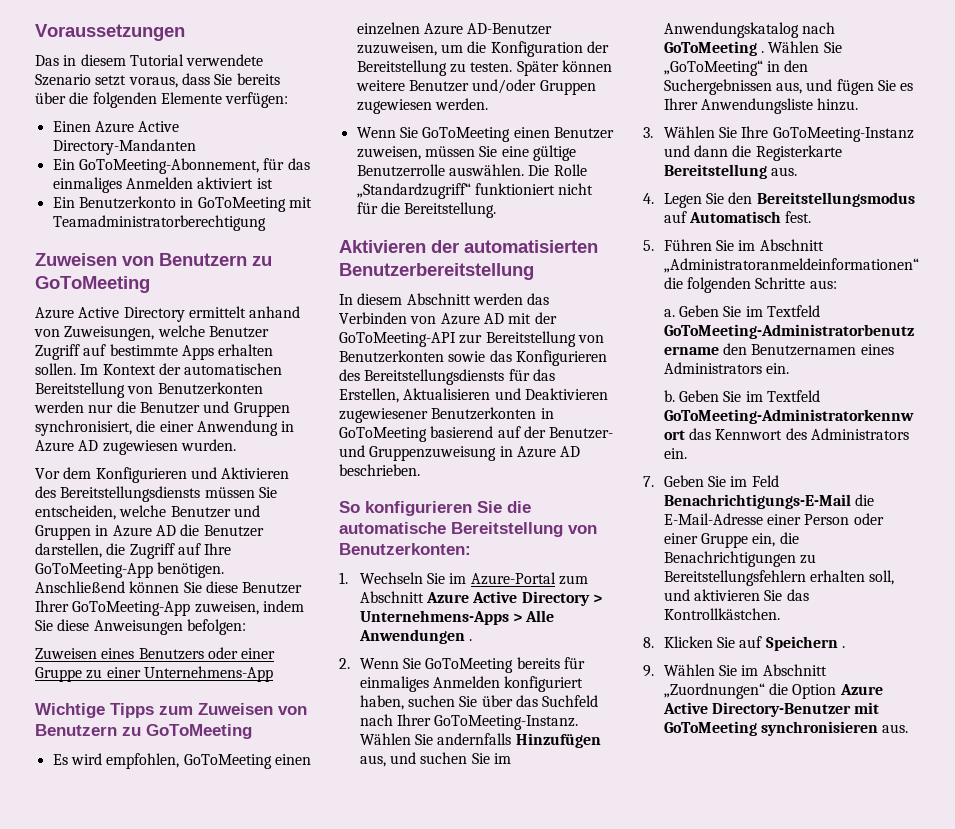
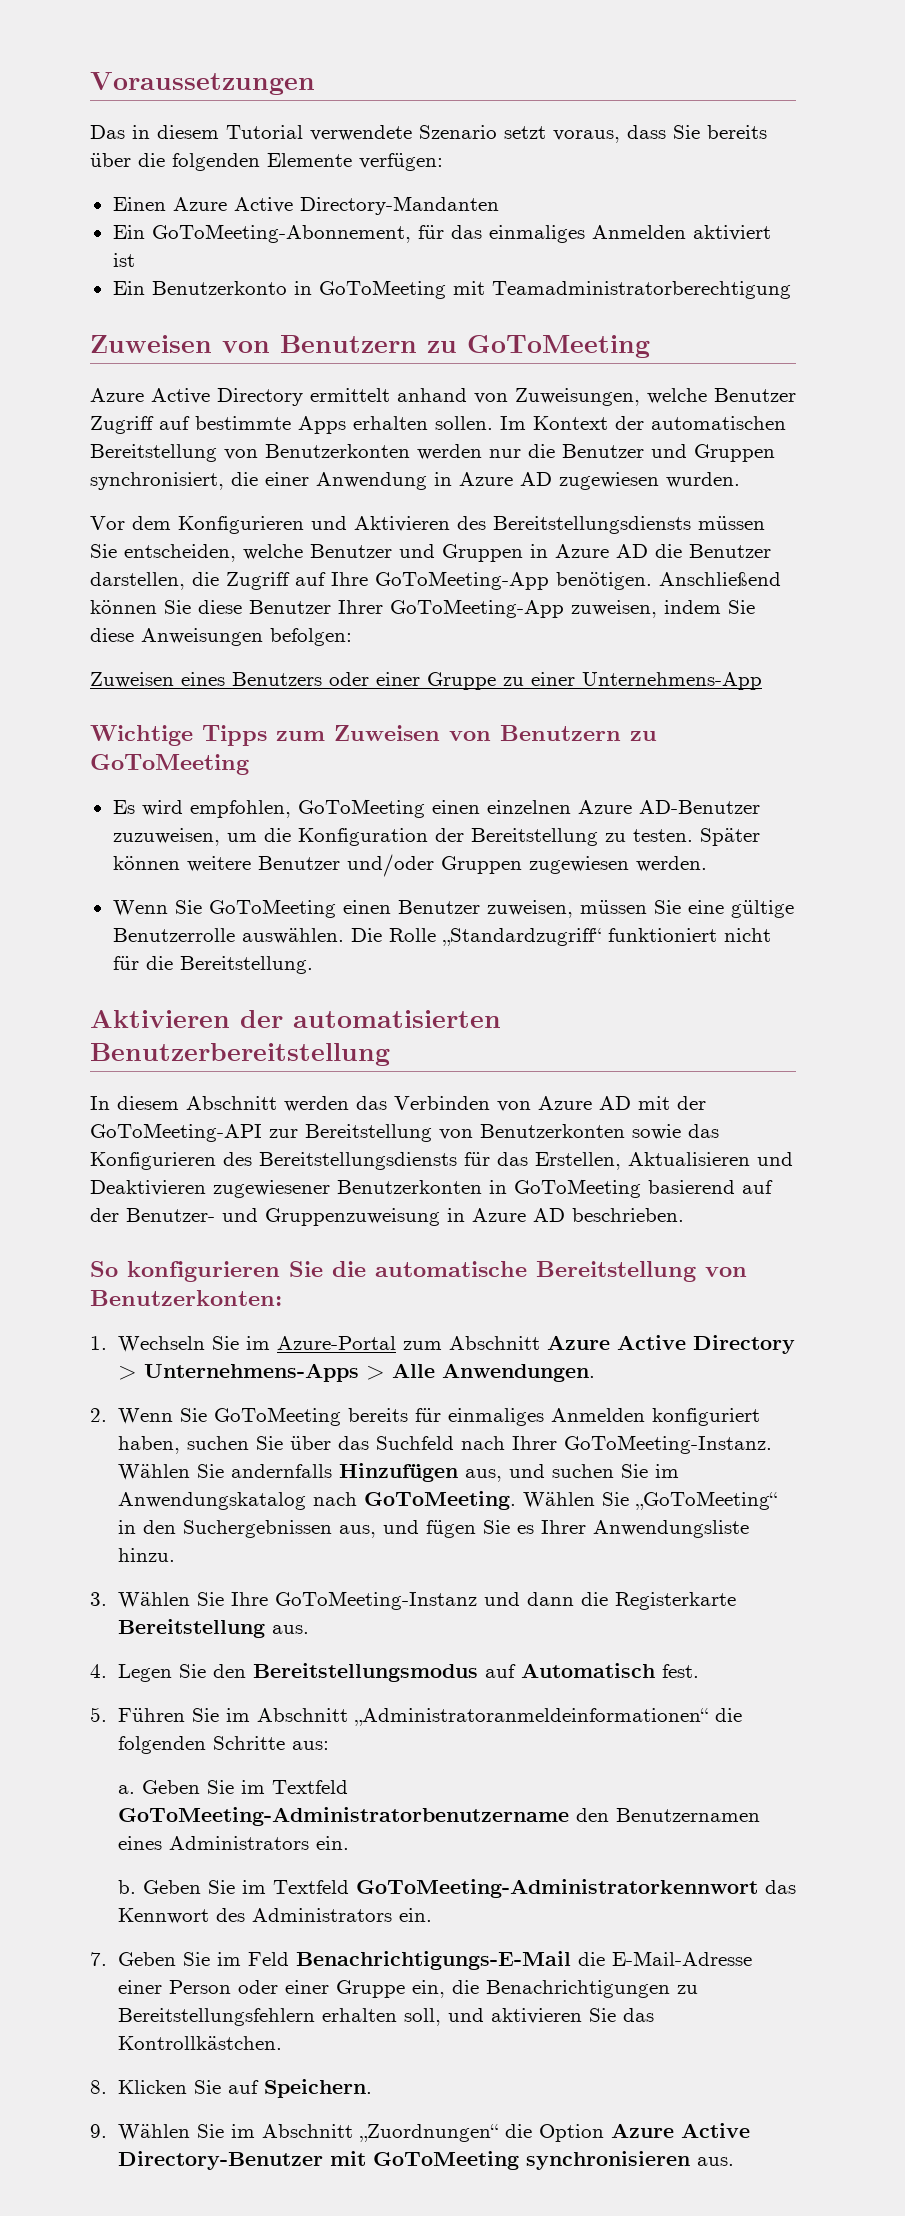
[358,629,473,644] Anwendungen . -> [441,1363,595,1382] Anwendungen.
[663,41,765,56] GoToMeeting . -> [363,1491,516,1510] GoToMeeting.
[765,636,846,651] Speichern . -> [263,2079,372,2098] Speichern.

